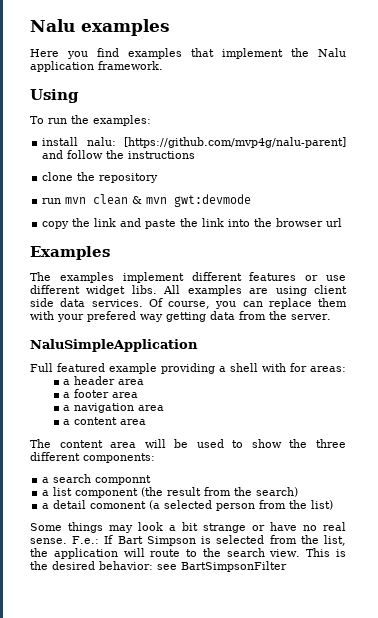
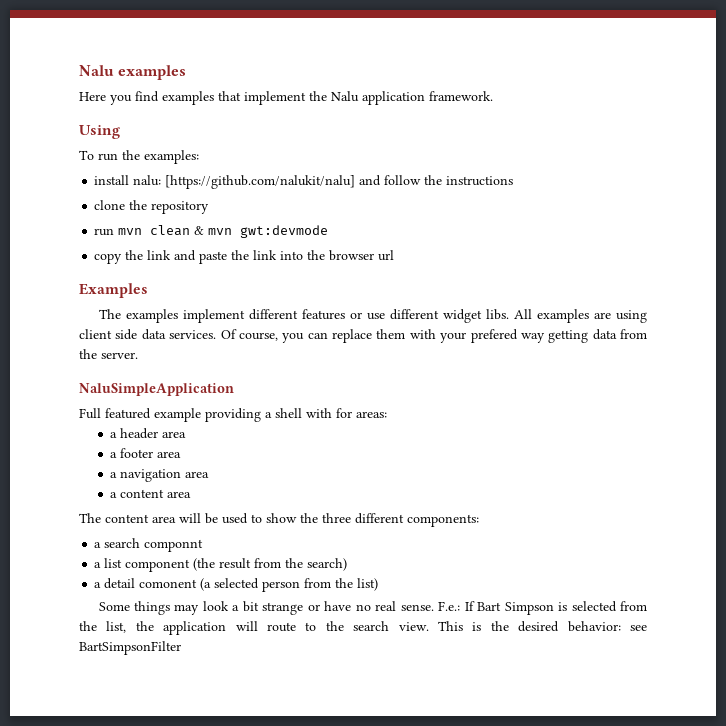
[123,137,346,148] [https://github.com/mvp4g/nalu-parent] -> [165,175,356,189] [https://github.com/nalukit/nalu]

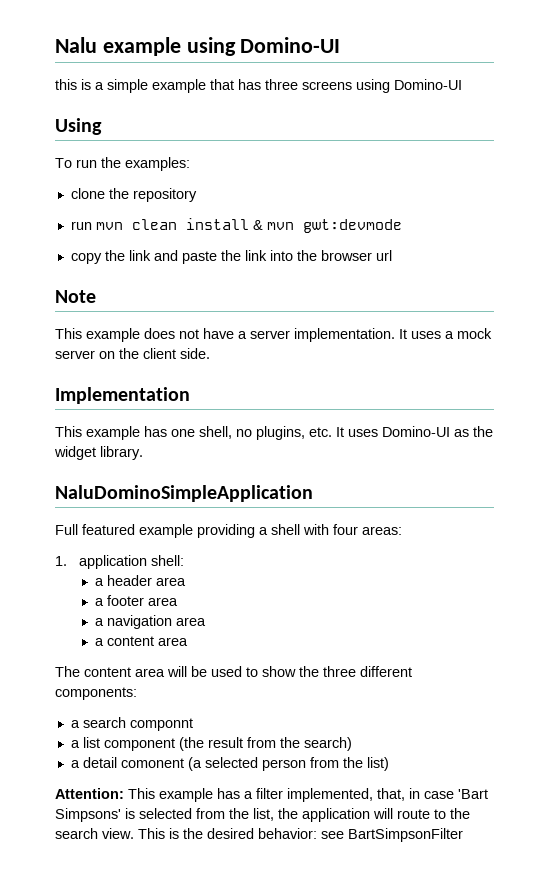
[79,65,187,80] [79,91,493,105] Nalu examples // Here you find examples that implement the Nalu application framework. -> [55,37,341,56] [55,79,462,93] Nalu example using Domino-UI // this is a simple example that has three screens using Domino-UI
[94,175,514,189] // install nalu: [https://github.com/nalukit/nalu] and follow the instructions -> (190, 164) none
(191, 230) none -> [185,218,249,230] install
[79,283,148,298] [98,309,647,323] [79,329,647,343] [79,349,138,359] [79,383,234,396] Examples // The examples implement different features or use different widget libs. All examples are using client side data services. Of course, you can replace them with your prefered way getting data from the server. // NaluSimpleApplication -> [55,290,96,303] [55,328,492,342] [55,348,210,359] [55,387,190,404] [55,426,493,440] [54,446,143,460] [55,485,313,502] Note // This example does not have a server implementation. It uses a mock server on the client side. // Implementation // This example has one shell, no plugins, etc. It uses Domino-UI as the widget library. // NaluDominoSimpleApplication
[336,408,352,418] for -> [333,524,358,535] four
(387, 414) none -> [55,555,184,569] // 1. application shell:
[98,601,554,615] Some things may look a bit strange or have no real sense. F.e.: If Bart Simpson -> [55,788,488,802] [55,808,121,822] Attention: This example has a filter implemented, that, in case 'Bart Simpsons'

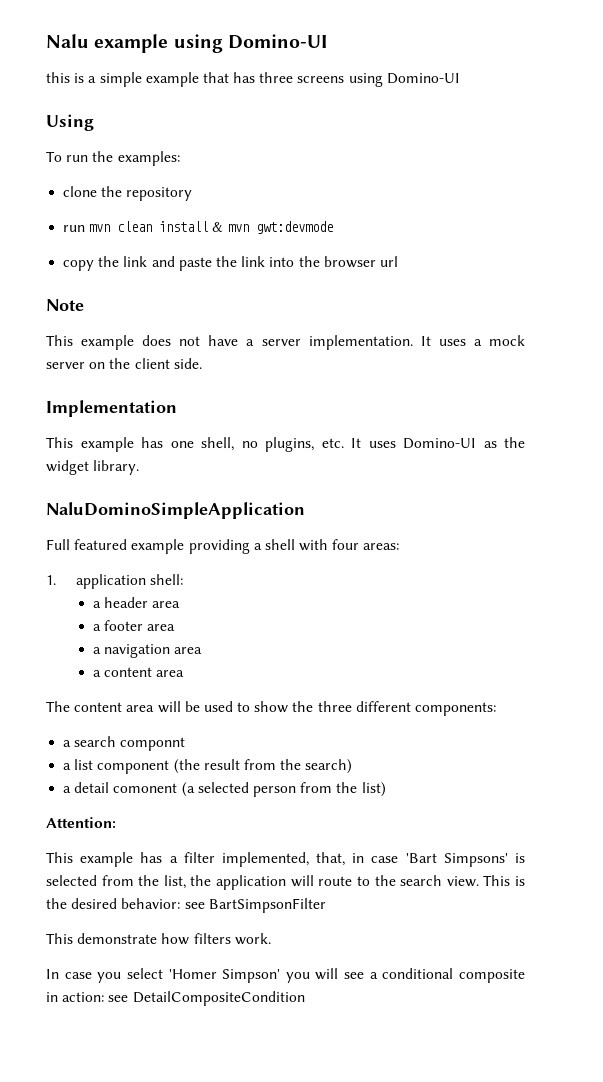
(124, 793) none -> (116, 822) //
(463, 835) none -> [46,933,271,945] [46,968,525,983] [46,991,305,1006] // This demonstrate how filters work. // In case you select 'Homer Simpson' you will see a conditional composite in action: see DetailCompositeCondition

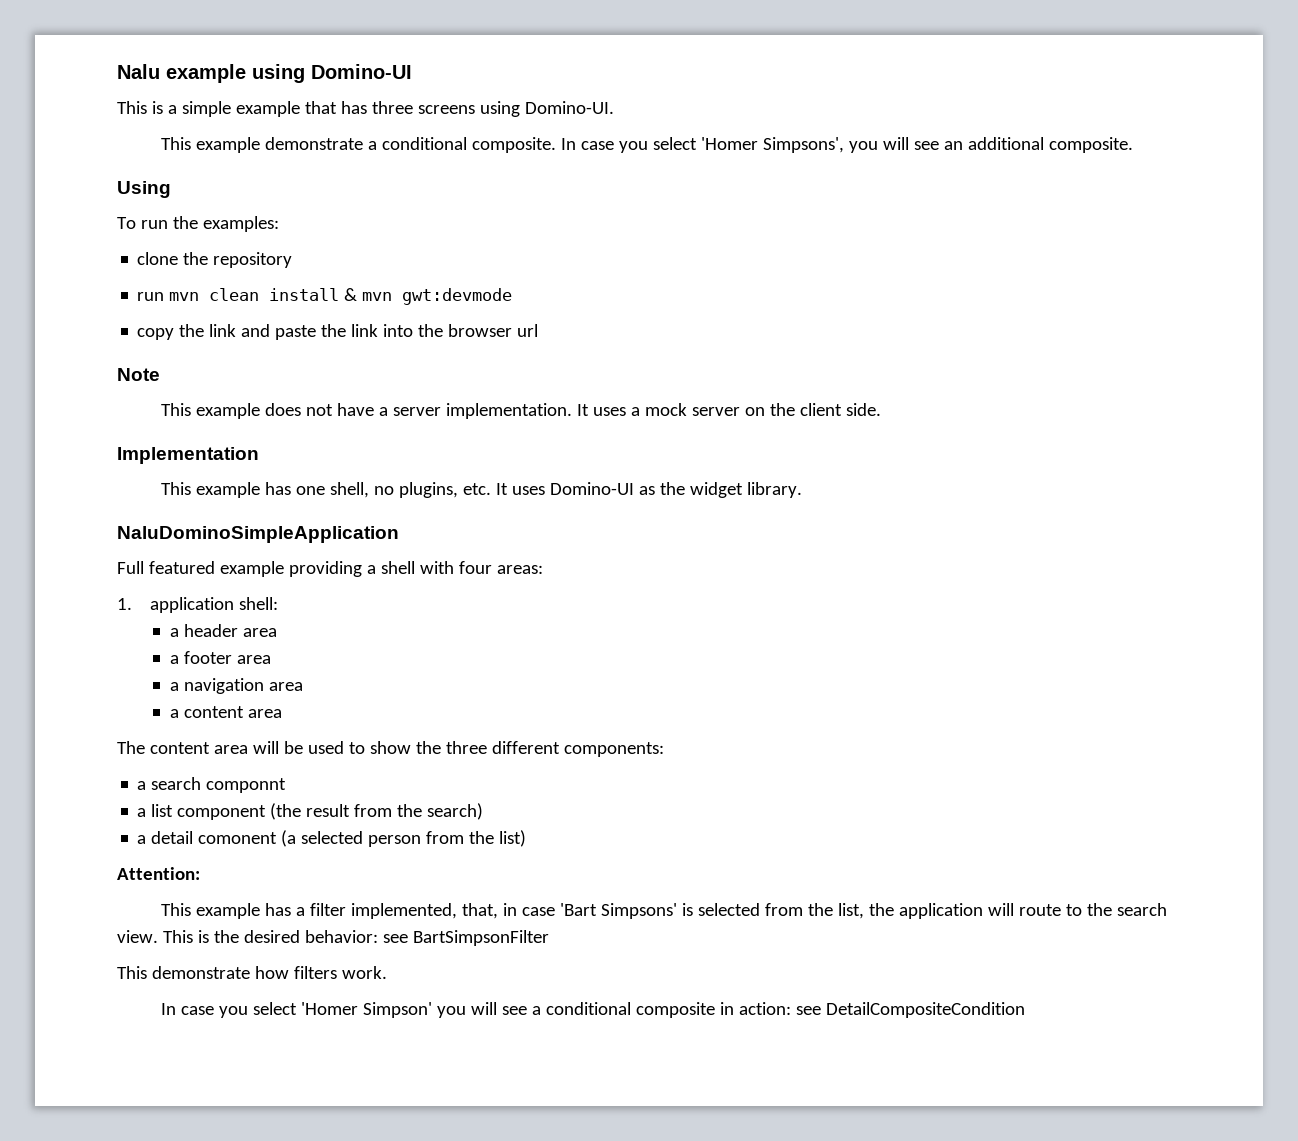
[46,72,70,83] this -> [117,101,147,114] This
[386,73,460,84] Domino-UI -> [524,101,614,114] [160,137,1133,153] Domino-UI. // This example demonstrate a conditional composite. In case you select 'Homer Simpsons', you will see an additional composite.

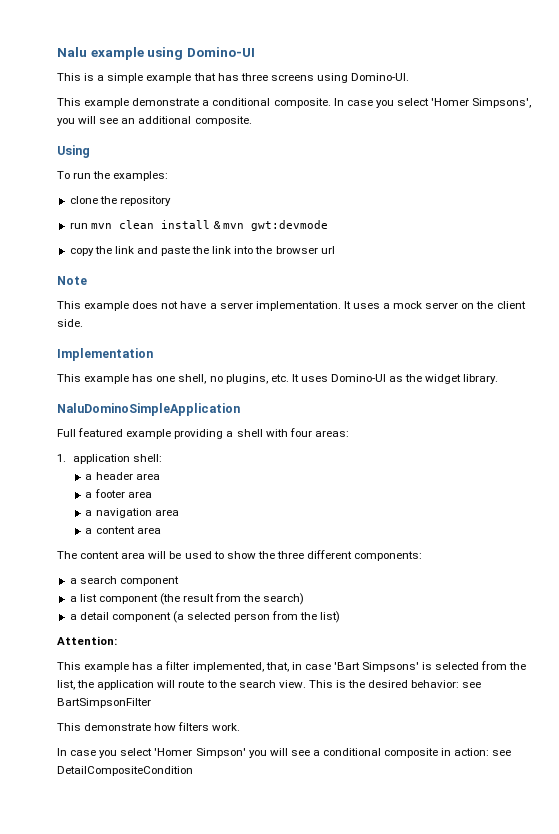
[206,778,287,793] componnt -> [119,576,179,586] component
[198,832,278,844] comonent -> [111,612,171,622] component

